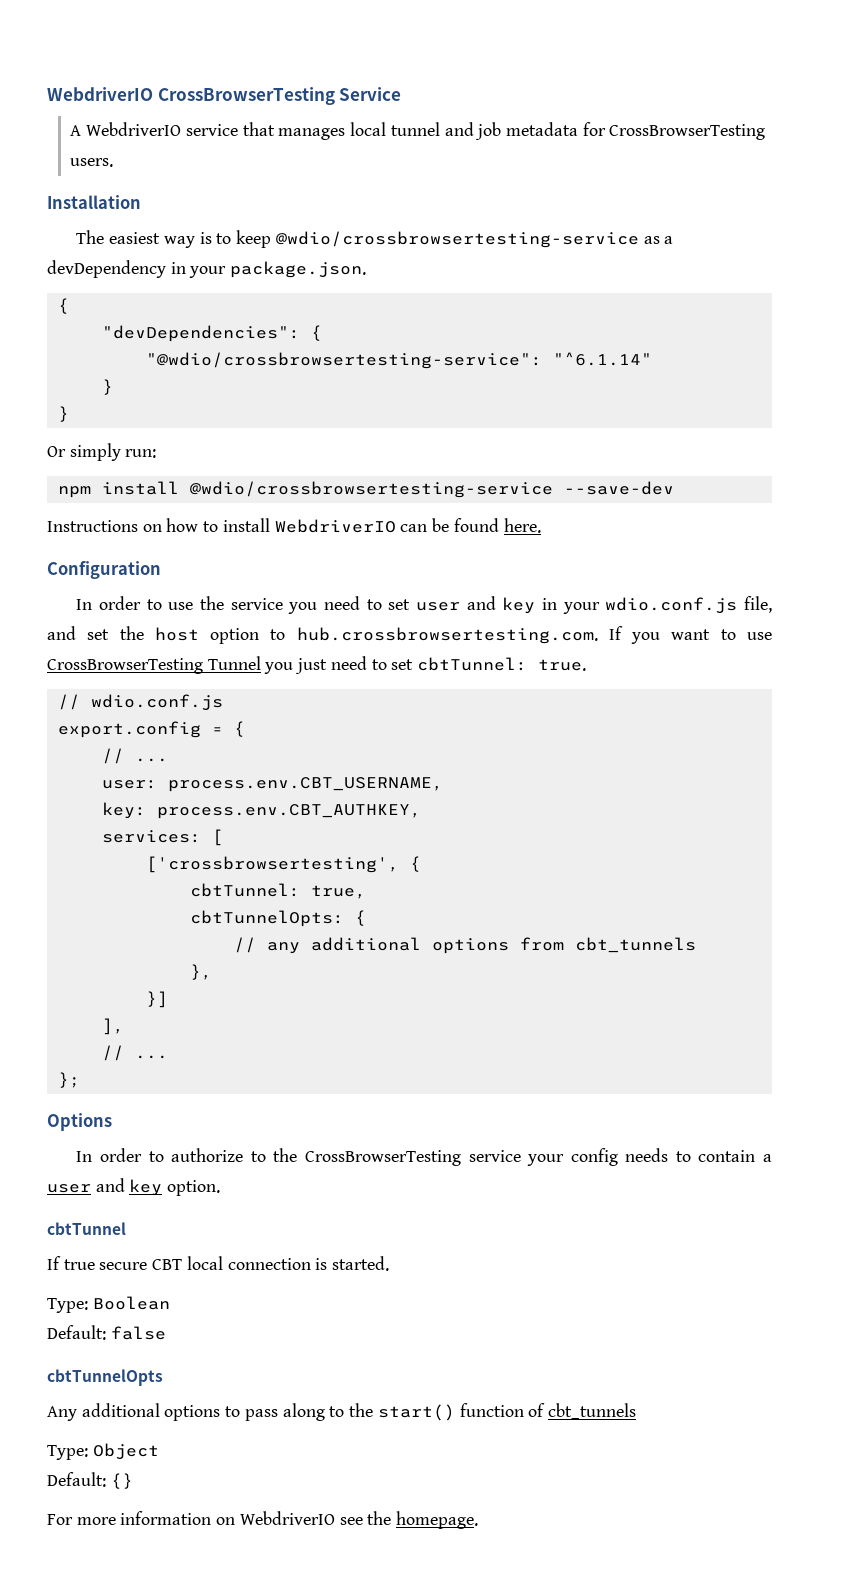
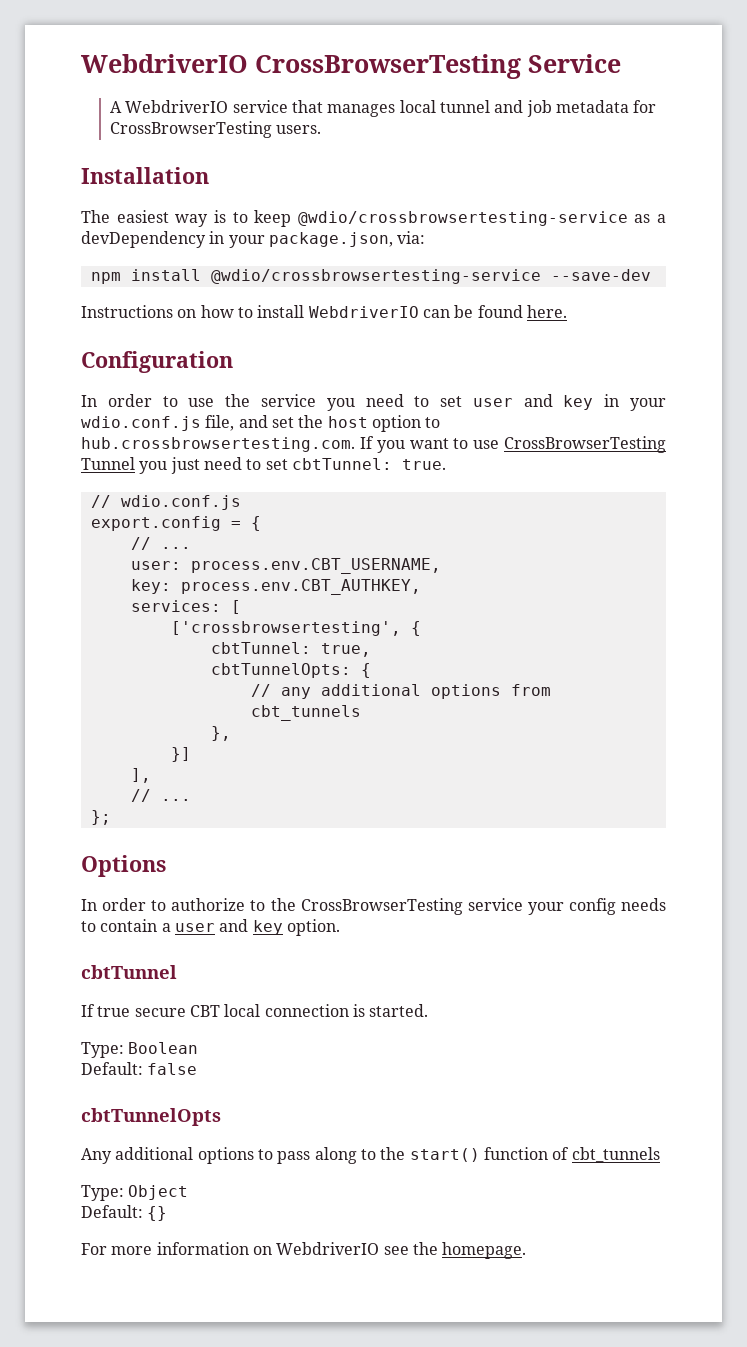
[230,261,367,278] [57,298,69,314] [101,325,322,342] [145,352,652,369] [101,379,113,395] [57,406,69,422] [47,443,157,461] package.json. // { // "devDependencies": { // "@wdio/crossbrowsertesting-service": "^6.1.14" // } // } // Or simply run: -> [268,231,426,247] package.json, via:

